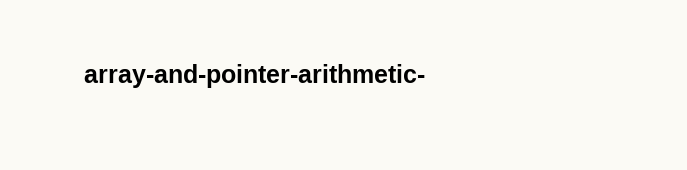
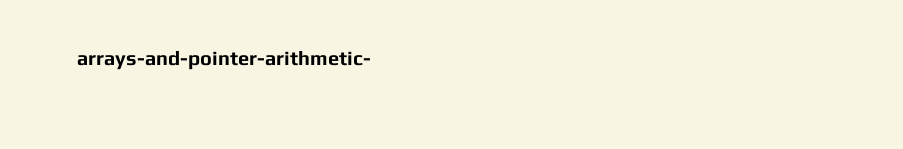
[84,64,425,88] array-and-pointer-arithmetic- -> [77,51,371,70] arrays-and-pointer-arithmetic-

